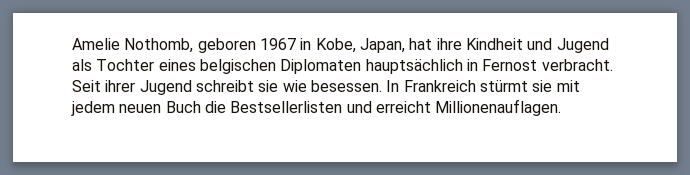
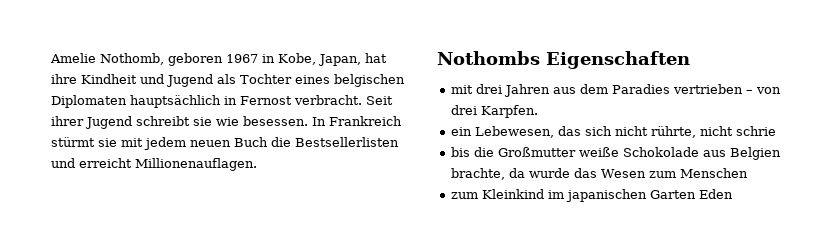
(562, 107) none -> [437,51,690,69] [451,84,782,97] [451,105,539,118] [451,126,777,138] [451,147,782,160] [451,168,749,180] [451,189,734,202] // Nothombs Eigenschaften // mit drei Jahren aus dem Paradies vertrieben – von drei Karpfen. // ein Lebewesen, das sich nicht rührte, nicht schrie // bis die Großmutter weiße Schokolade aus Belgien brachte, da wurde das Wesen zum Menschen // zum Kleinkind im japanischen Garten Eden

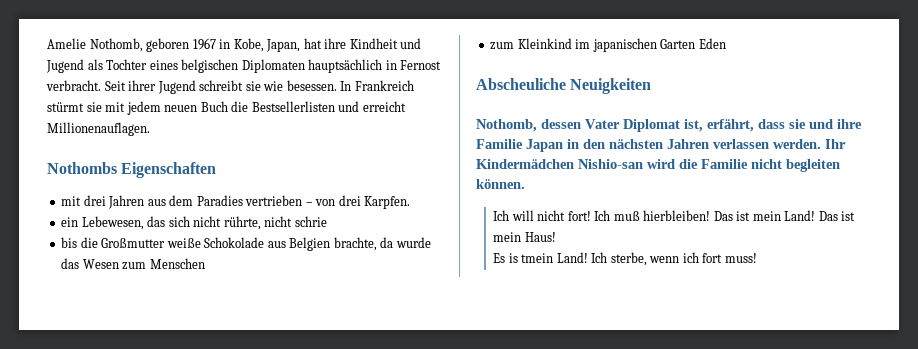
(734, 194) none -> [476,78,652,94] [476,119,862,132] [476,139,846,152] [476,159,840,172] [476,179,525,189] [493,210,856,221] [493,232,556,242] [493,252,757,266] // Abscheuliche Neuigkeiten // Nothomb, dessen Vater Diplomat ist, erfährt, dass sie und ihre Familie Japan in den nächsten Jahren verlassen werden. Ihr Kindermädchen Nishio-san wird die Familie nicht begleiten können. // Ich will nicht fort! Ich muß hierbleiben! Das ist mein Land! Das ist mein Haus! // Es is tmein Land! Ich sterbe, wenn ich fort muss!

